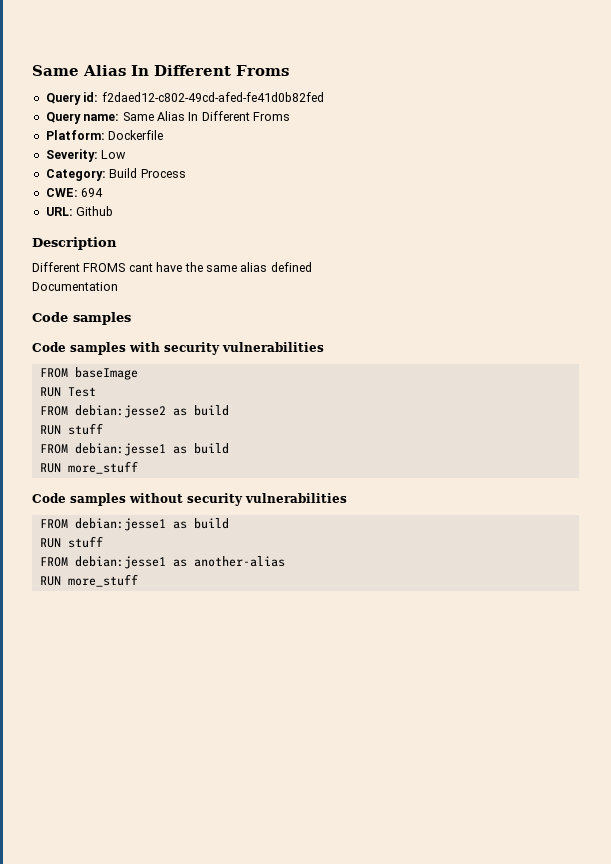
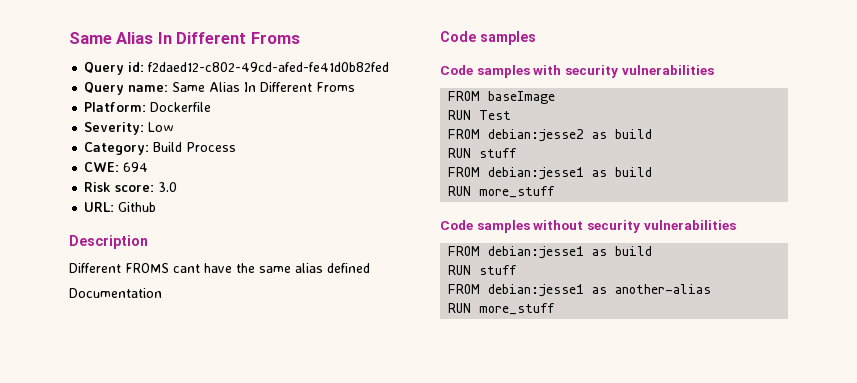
(104, 192) none -> [84,182,178,192] // Risk score: 3.0

